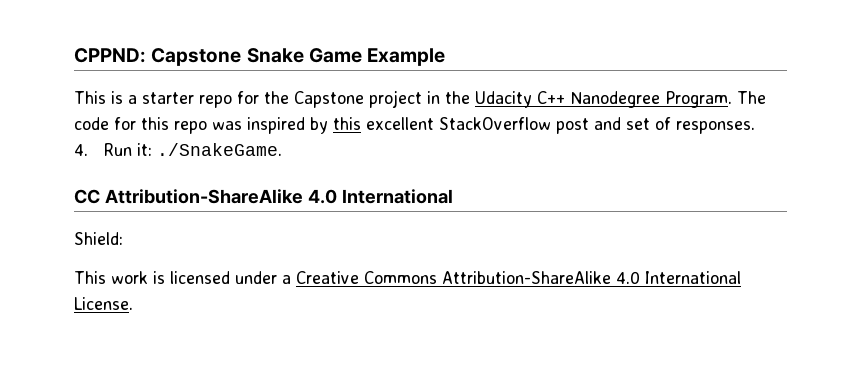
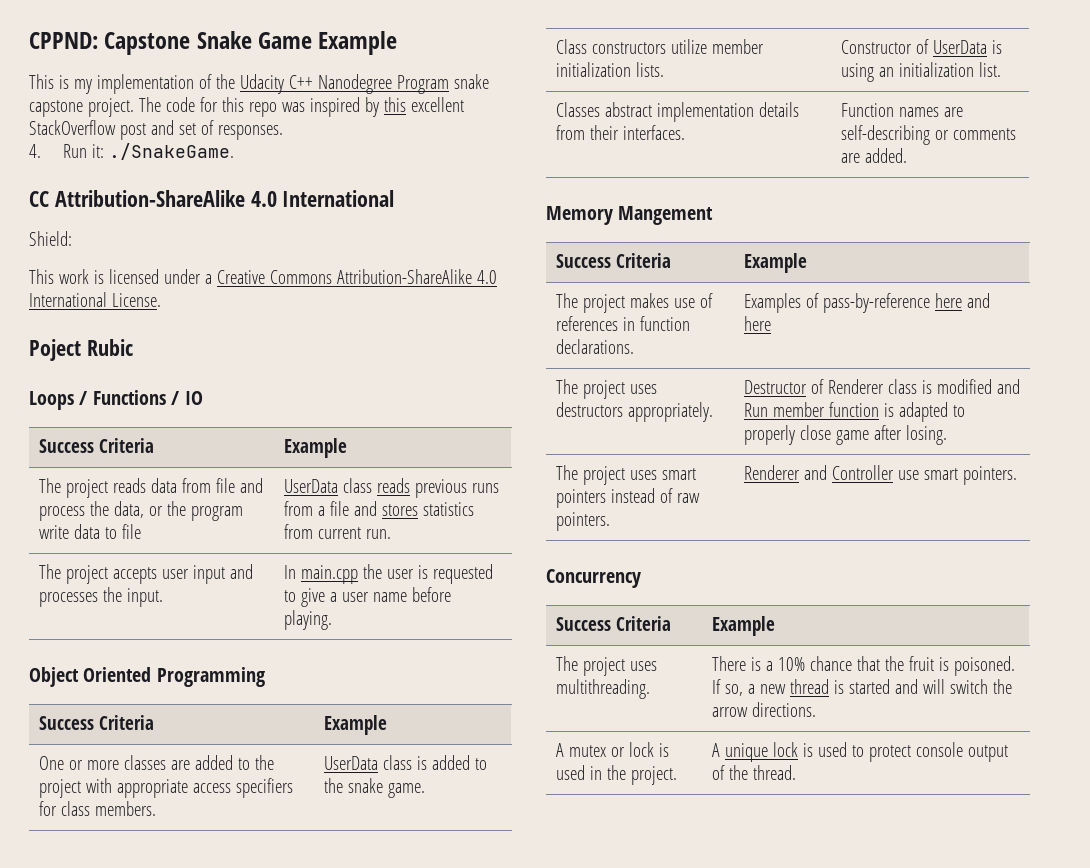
[128,90,732,108] a starter repo for the Capstone project in the Udacity C++ Nanodegree Program. -> [73,74,489,94] [29,98,134,117] my implementation of the Udacity C++ Nanodegree Program snake capstone project.
(133, 303) none -> [29,339,133,361] [29,390,203,410] [38,438,154,453] [283,438,347,458] [38,478,263,498] [38,501,243,521] [38,524,141,539] [283,478,499,498] [283,501,474,516] [283,524,391,539] [38,564,253,584] [38,587,163,607] [283,564,493,584] [283,587,451,607] [283,610,332,630] [29,667,265,687] [38,715,154,730] [323,715,387,735] [38,755,274,770] [38,778,293,798] [38,801,156,816] [323,755,487,770] [323,778,425,798] [555,39,764,54] [555,62,664,77] [840,39,1002,54] [840,62,1001,82] [555,102,799,122] [555,125,685,140] [840,103,963,117] [840,125,1016,145] [840,148,907,163] [546,206,714,225] [555,253,671,268] [743,253,807,273] [555,293,713,313] [555,316,690,331] [555,339,634,354] [743,293,990,313] [743,316,771,331] [555,379,657,399] [555,402,713,422] [743,379,1020,394] [743,402,965,422] [743,425,947,445] [555,465,696,485] [555,488,700,508] [555,512,610,531] [743,465,1017,485] [546,569,641,588] [555,616,671,631] [711,616,775,636] [555,656,657,676] [555,679,650,699] [711,656,1015,676] [711,679,1012,696] [711,702,816,717] [555,742,669,757] [555,765,677,785] [711,742,1008,762] [711,765,796,780] // Poject Rubic // Loops / Functions / IO // Success Criteria | Example // The project reads data from file and process the data, or the program write data to file | UserData class reads previous runs from a file and stores statistics from current run. // The project accepts user input and processes the input. | In main.cpp the user is requested to give a user name before playing. // Object Oriented Programming // Success Criteria | Example // One or more classes are added to the project with appropriate access specifiers for class members. | UserData class is added to the snake game. // Class constructors utilize member initialization lists. | Constructor of UserData is using an initialization list. // Classes abstract implementation details from their interfaces. | Function names are self-describing or comments are added. // Memory Mangement // Success Criteria | Example // The project makes use of references in function declarations. | Examples of pass-by-reference here and here // The project uses destructors appropriately. | Destructor of Renderer class is modified and Run member function is adapted to properly close game after losing. // The project uses smart pointers instead of raw pointers. | Renderer and Controller use smart pointers. // Concurrency // Success Criteria | Example // The project uses multithreading. | There is a 10% chance that the fruit is poisoned. If so, a new thread is started and will switch the arrow directions. // A mutex or lock is used in the project. | A unique lock is used to protect console output of the thread.

